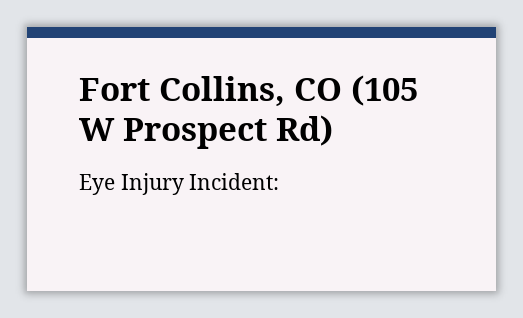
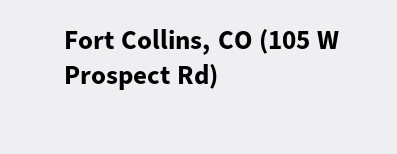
[79,173,280,195] // Eye Injury Incident: -> (219, 76) none

